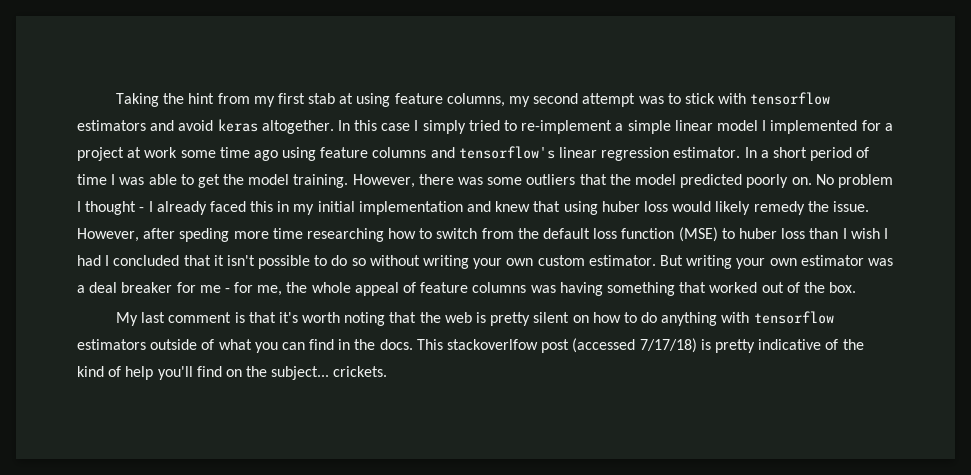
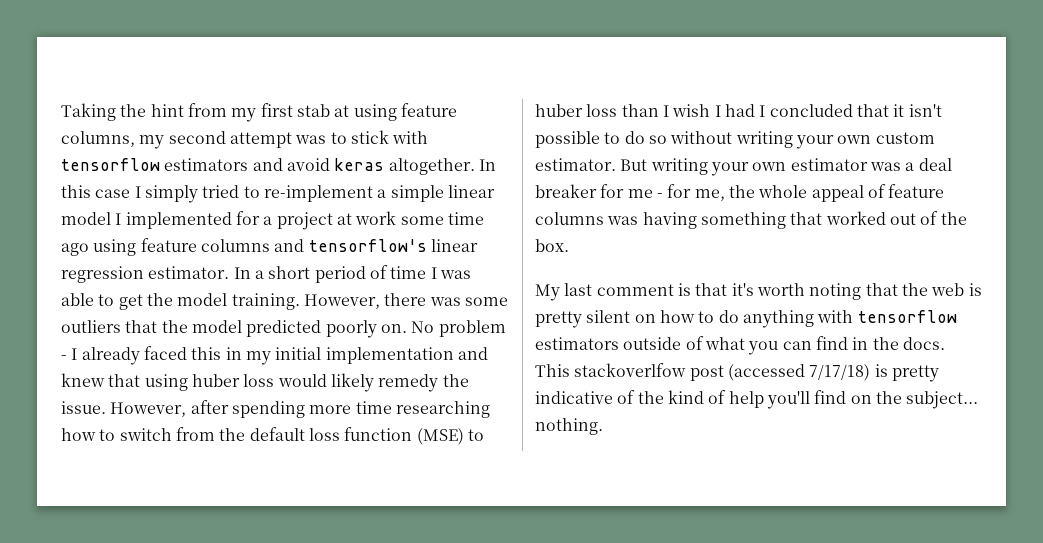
[77,201,137,215] I thought -> (506, 328) none
[179,228,230,242] speding -> [231,401,305,418] spending
[333,366,388,377] crickets. -> [535,418,603,435] nothing.

